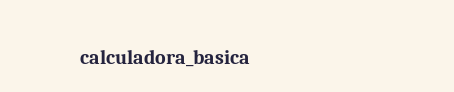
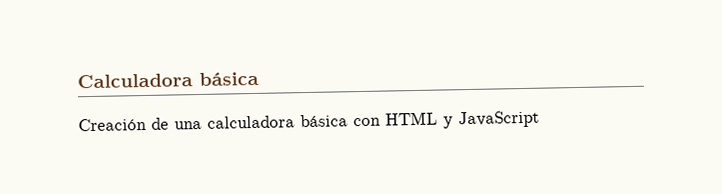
[80,49,250,67] calculadora_basica -> [77,71,259,89] [78,110,540,132] Calculadora básica // Creación de una calculadora básica con HTML y JavaScript

